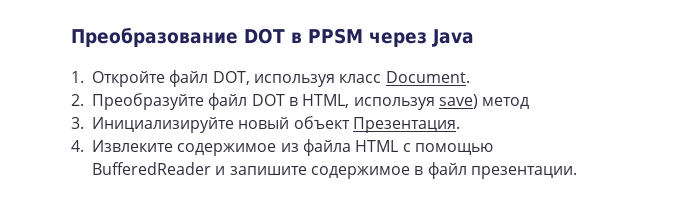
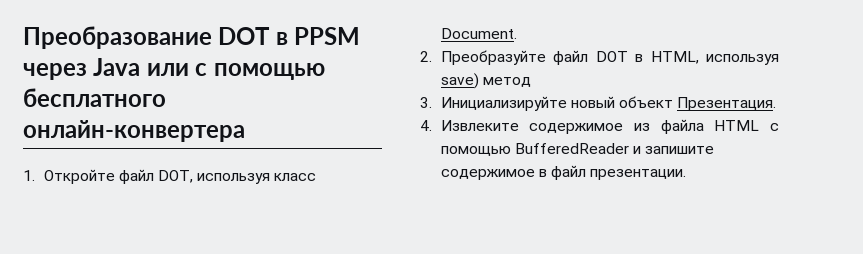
(474, 38) none -> [146,63,325,80] [23,88,166,107] [23,120,245,142] или с помощью бесплатного онлайн-конвертера

